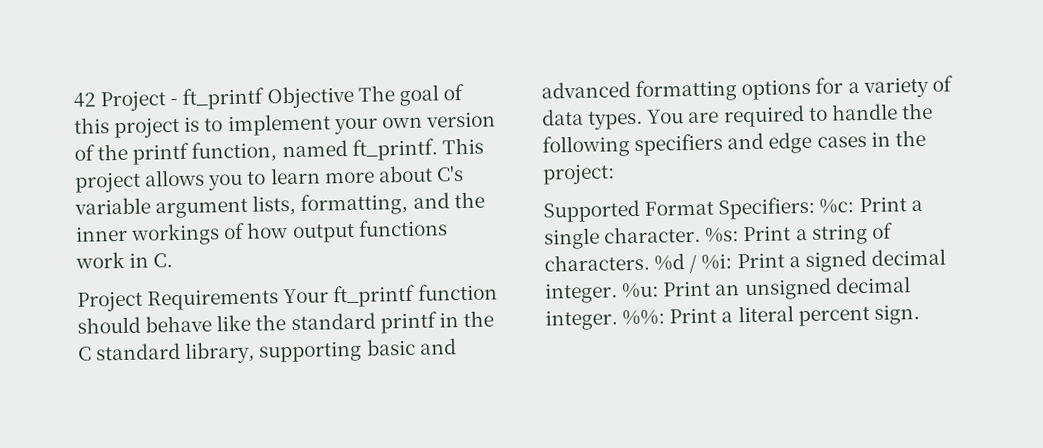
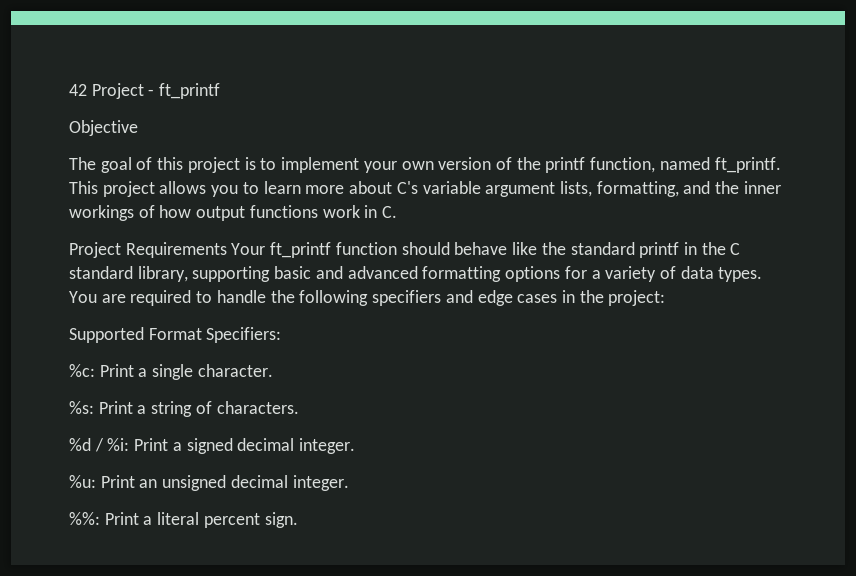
(265, 98) none -> (221, 91) //
(354, 97) none -> (138, 128) //
(816, 208) none -> (282, 335) //
(702, 234) none -> (273, 370) //
(650, 262) none -> (299, 407) //
(618, 293) none -> (356, 446) //
(618, 320) none -> (349, 483) //

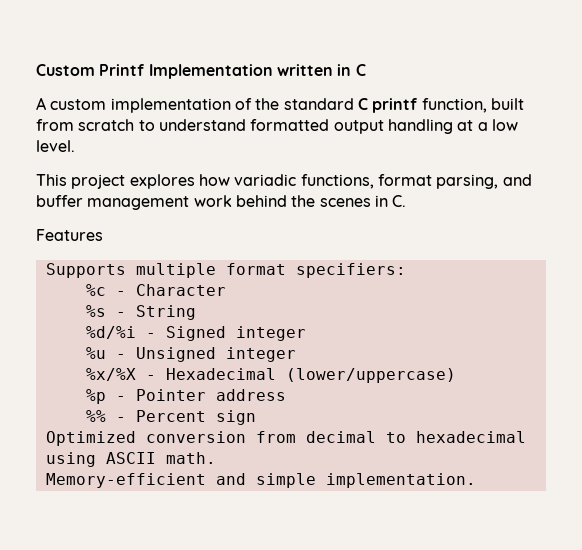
[69,83,221,99] [69,120,138,136] [69,157,781,173] [69,181,781,197] [69,205,398,221] [69,242,741,258] [69,266,763,282] [69,290,666,306] [69,327,282,343] [69,364,273,380] [69,401,299,417] [69,438,356,454] [69,475,349,491] [69,512,298,528] 42 Project - ft_printf // Objective // The goal of this project is to implement your own version of the printf function, named ft_printf. This project allows you to learn more about C's variable argument lists, formatting, and the inner workings of how output functions work in C. // Project Requirements Your ft_printf function should behave like the standard printf in the C standard library, supporting basic and advanced formatting options for a variety of data types. You are required to handle the following specifiers and edge cases in the project: // Supported Format Specifiers: // %c: Print a single character. // %s: Print a string of characters. // %d / %i: Print a signed decimal integer. // %u: Print an unsigned decimal integer. // %%: Print a literal percent sign. -> [36,64,366,79] [36,97,524,113] [36,119,518,134] [36,140,75,152] [36,174,532,189] [36,195,407,210] [36,229,103,241] [45,263,406,278] [85,284,226,296] [85,305,196,320] [85,326,306,341] [85,347,296,362] [85,368,456,383] [85,389,286,404] [85,410,256,425] [45,431,526,446] [45,452,216,467] [45,473,476,488] Custom Printf Implementation written in C // A custom implementation of the standard C printf function, built from scratch to understand formatted output handling at a low level. // This project explores how variadic functions, format parsing, and buffer management work behind the scenes in C. // Features // Supports multiple format specifiers: // %c - Character // %s - String // %d/%i - Signed integer // %u - Unsigned integer // %x/%X - Hexadecimal (lower/uppercase) // %p - Pointer address // %% - Percent sign // Optimized conversion from decimal to hexadecimal using ASCII math. // Memory-efficient and simple implementation.

